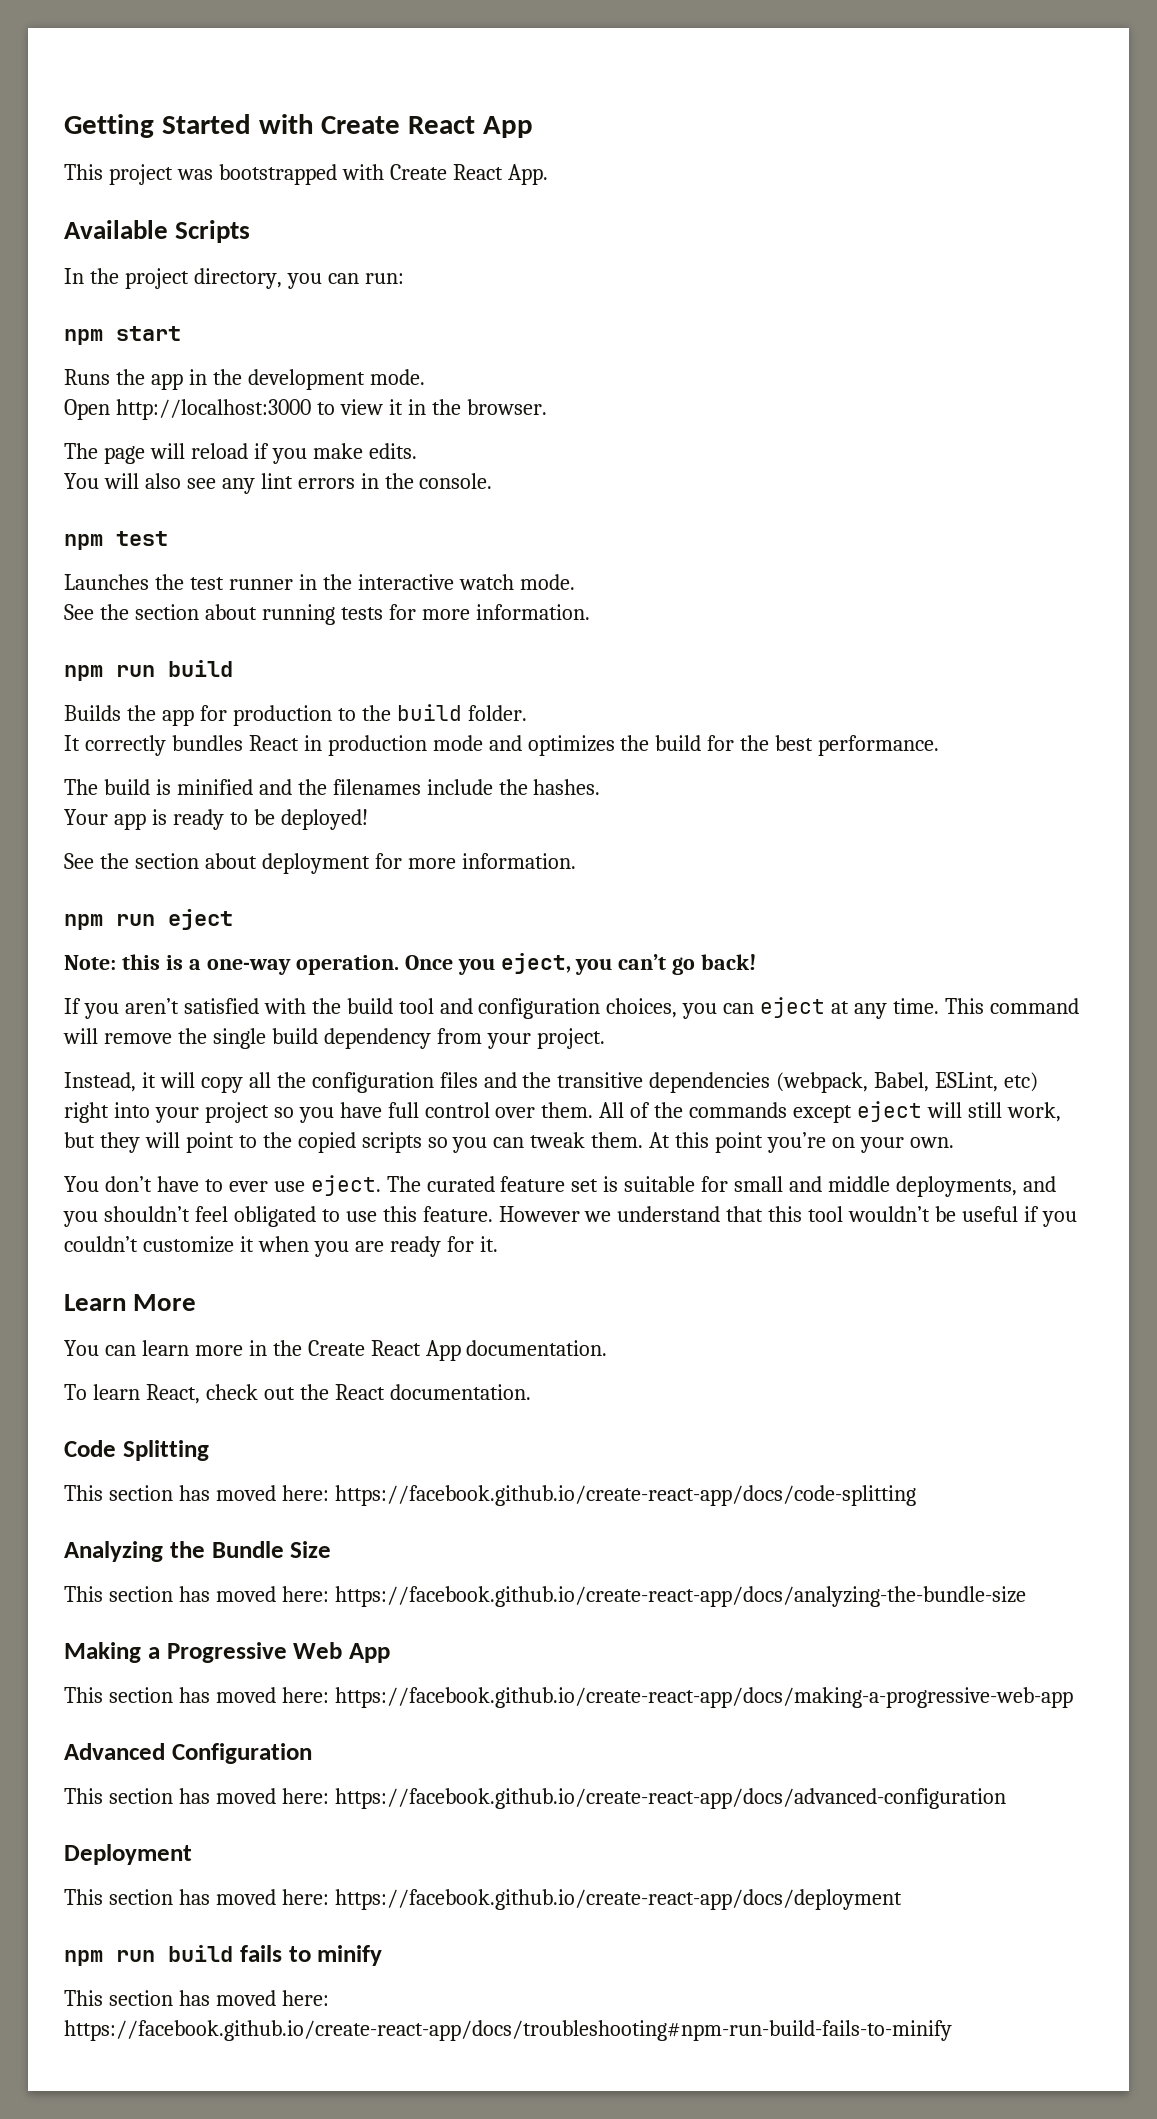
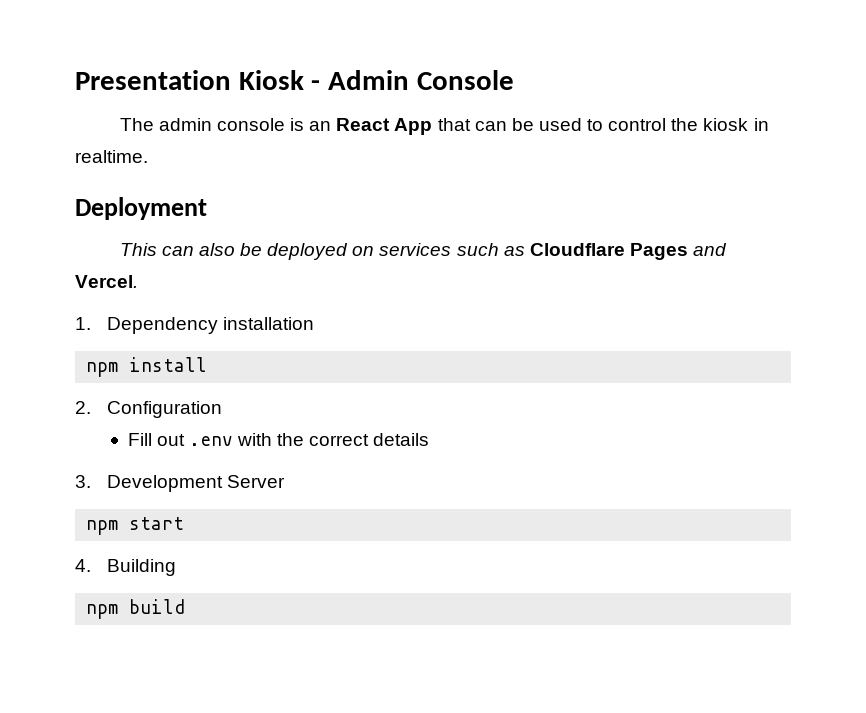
[64,114,534,138] [64,164,548,185] [64,220,251,243] [64,268,404,289] [64,326,181,345] [64,369,425,390] [64,399,547,420] [64,443,417,464] [64,473,493,494] [64,531,168,550] [64,574,575,590] [64,604,590,625] [64,660,233,681] [64,704,527,726] [64,735,940,756] [64,779,601,795] [64,809,368,830] [64,853,576,874] [64,909,233,930] [64,953,757,975] [64,997,1079,1019] [63,1028,605,1049] [64,1072,1039,1093] [64,1101,1061,1123] [64,1132,954,1153] [64,1175,1056,1197] [63,1206,1077,1227] [64,1236,498,1257] [64,1294,197,1311] [64,1340,608,1361] [64,1384,531,1404] [64,1440,209,1461] [64,1485,916,1506] [64,1541,332,1562] [64,1586,1026,1607] [64,1642,390,1663] [64,1687,1073,1708] [64,1743,312,1764] [64,1788,1006,1809] [64,1844,192,1865] [64,1889,902,1910] [64,1945,383,1966] [64,1990,329,2006] [64,2020,952,2041] Getting Started with Create React App // This project was bootstrapped with Create React App. // Available Scripts // In the project directory, you can run: // npm start // Runs the app in the development mode. // Open http://localhost:3000 to view it in the browser. // The page will reload if you make edits. // You will also see any lint errors in the console. // npm test // Launches the test runner in the interactive watch mode. // See the section about running tests for more information. // npm run build // Builds the app for production to the build folder. // It correctly bundles React in production mode and optimizes the build for the best performance. // The build is minified and the filenames include the hashes. // Your app is ready to be deployed! // See the section about deployment for more information. // npm run eject // Note: this is a one-way operation. Once you eject, you can’t go back! // If you aren’t satisfied with the build tool and configuration choices, you can eject at any time. This command will remove the single build dependency from your project. // Instead, it will copy all the configuration files and the transitive dependencies (webpack, Babel, ESLint, etc) right into your project so you have full control over them. All of the commands except eject will still work, but they will point to the copied scripts so you can tweak them. At this point you’re on your own. // You don’t have to ever use eject. The curated feature set is suitable for small and middle deployments, and you shouldn’t feel obligated to use this feature. However we understand that this tool wouldn’t be useful if you couldn’t customize it when you are ready for it. // Learn More // You can learn more in the Create React App documentation. // To learn React, check out the React documentation. // Code Splitting // This section has moved here: https://facebook.github.io/create-react-app/docs/code-splitting // Analyzing the Bundle Size // This section has moved here: https://facebook.github.io/create-react-app/docs/analyzing-the-bundle-size // Making a Progressive Web App // This section has moved here: https://facebook.github.io/create-react-app/docs/making-a-progressive-web-app // Advanced Configuration // This section has moved here: https://facebook.github.io/create-react-app/docs/advanced-configuration // Deployment // This section has moved here: https://facebook.github.io/create-react-app/docs/deployment // npm run build fails to minify // This section has moved here: https://facebook.github.io/create-react-app/docs/troubleshooting#npm-run-build-fails-to-minify -> [75,70,514,90] [119,118,769,135] [75,150,148,163] [75,197,207,220] [119,243,728,260] [75,275,138,288] [75,317,314,334] [86,357,208,377] [75,401,222,418] [127,433,430,446] [75,475,285,492] [86,517,185,535] [75,559,176,576] [86,599,186,619] Presentation Kiosk - Admin Console // The admin console is an React App that can be used to control the kiosk in realtime. // Deployment // This can also be deployed on services such as Cloudflare Pages and Vercel. // 1. Dependency installation // npm install // 2. Configuration // Fill out .env with the correct details // 3. Development Server // npm start // 4. Building // npm build

